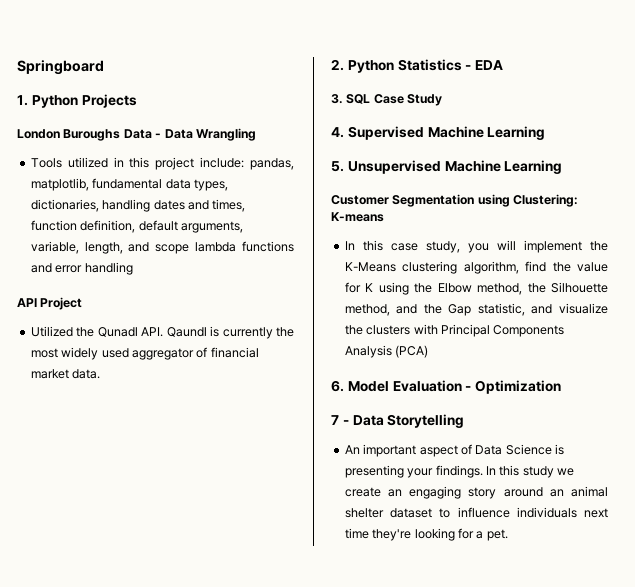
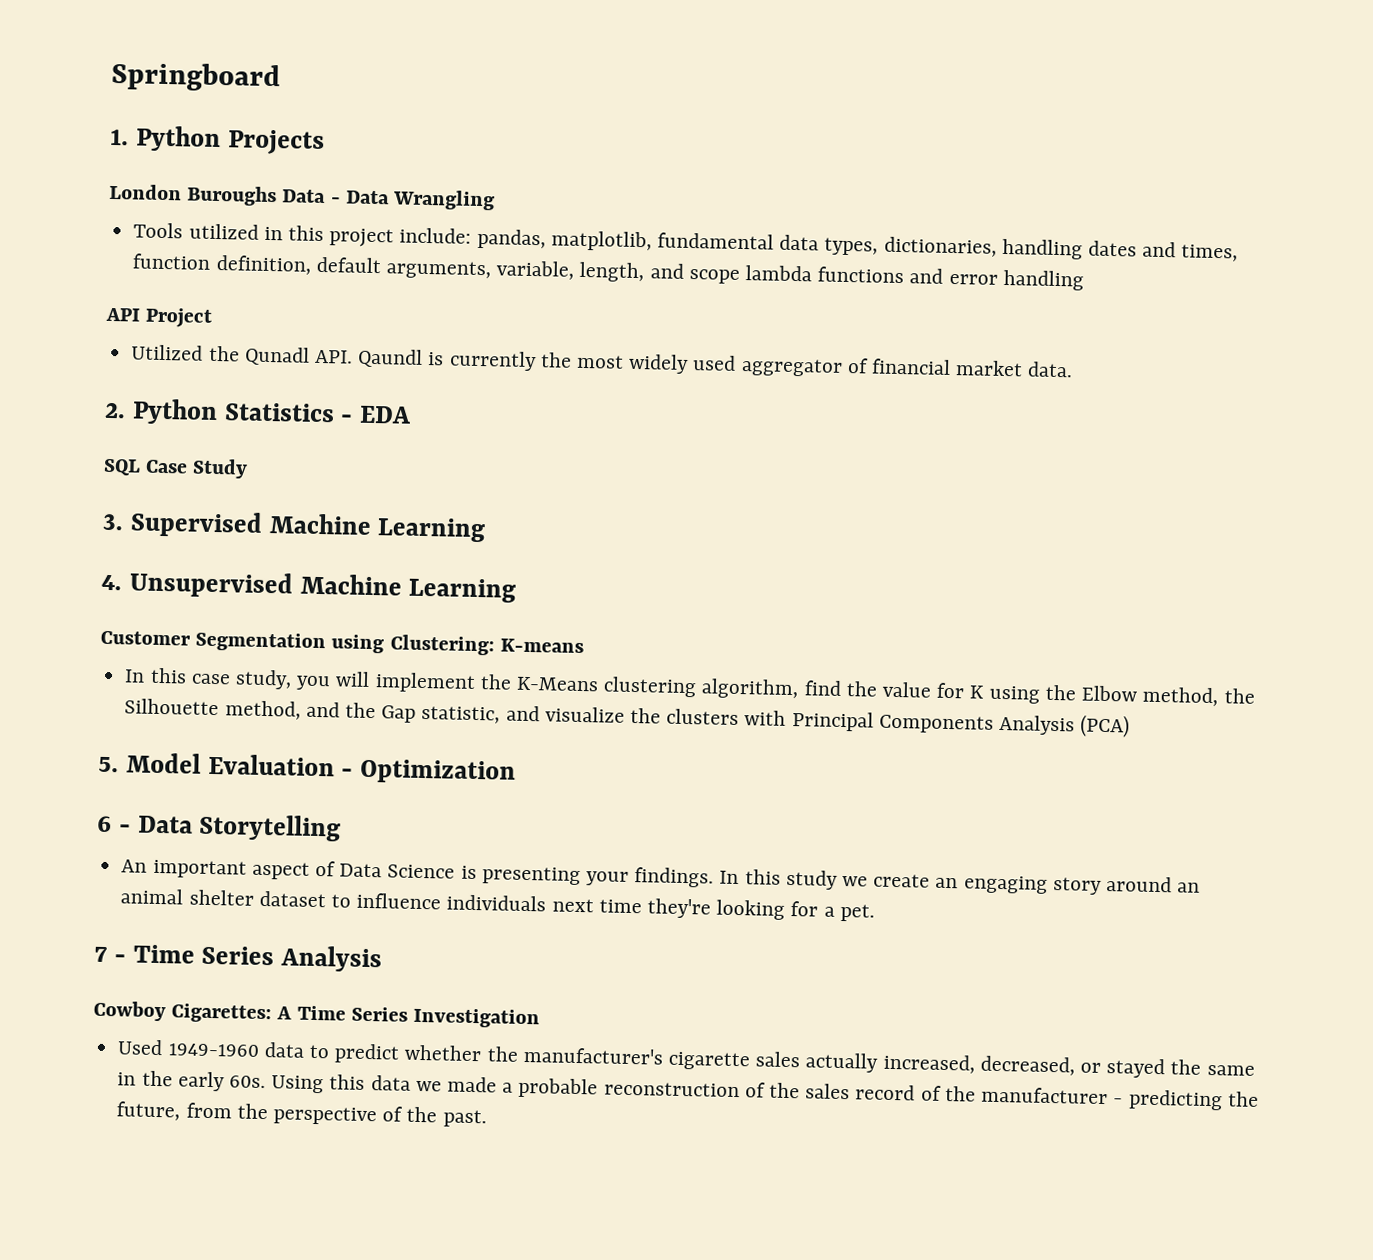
[331,94,343,104] 3. -> (413, 414) none
[331,127,344,138] 4. -> [102,513,124,531] 3.
[331,161,344,172] 5. -> [101,574,122,591] 4.
[331,380,344,392] 6. -> [98,756,119,773] 5.
[331,415,339,425] 7 -> [97,815,112,833] 6
(508, 535) none -> [94,944,383,973] [93,1000,541,1029] [117,1039,1255,1079] [117,1070,1259,1111] [116,1101,487,1128] // 7 - Time Series Analysis // Cowboy Cigarettes: A Time Series Investigation // Used 1949-1960 data to predict whether the manufacturer's cigarette sales actually increased, decreased, or stayed the same in the early 60s. Using this data we made a probable reconstruction of the sales record of the manufacturer - predicting the future, from the perspective of the past.

